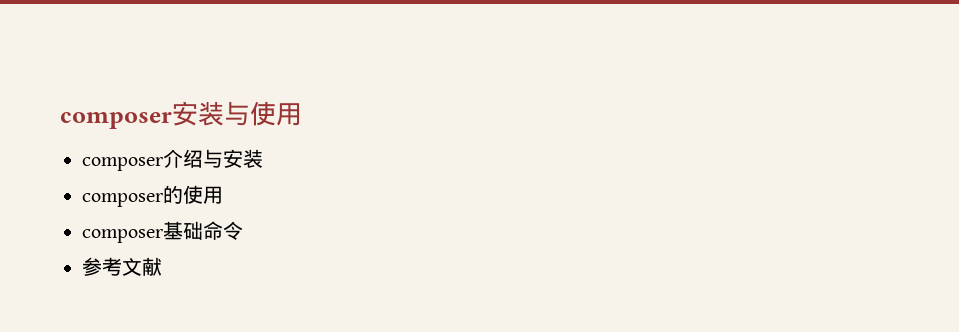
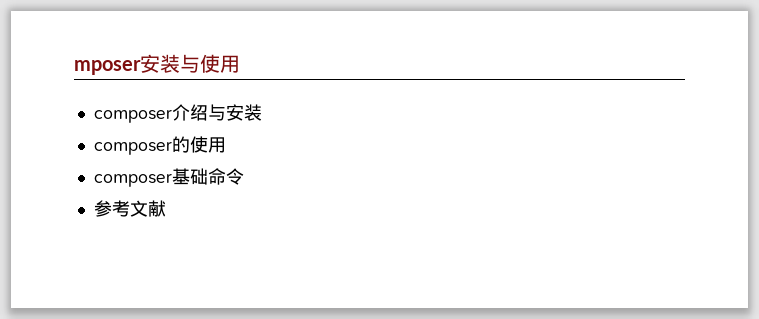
[60,112,172,129] composer -> [74,60,141,75] mposer

